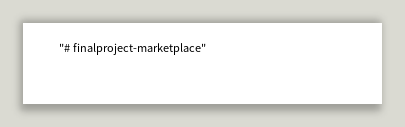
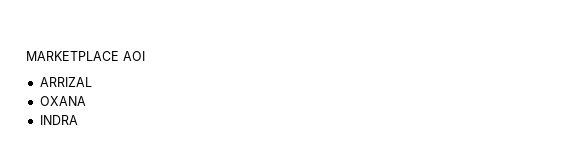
[59,43,206,55] "# finalproject-marketplace" -> [26,51,145,61] [39,77,92,87] [39,96,86,106] [39,115,78,125] MARKETPLACE AOI // ARRIZAL // OXANA // INDRA

